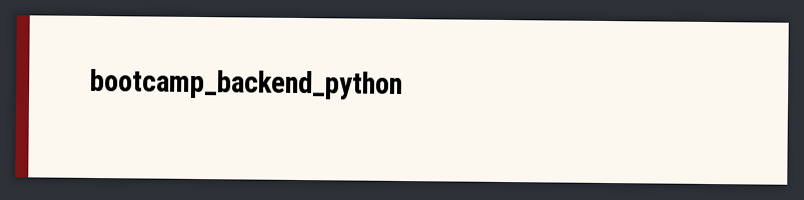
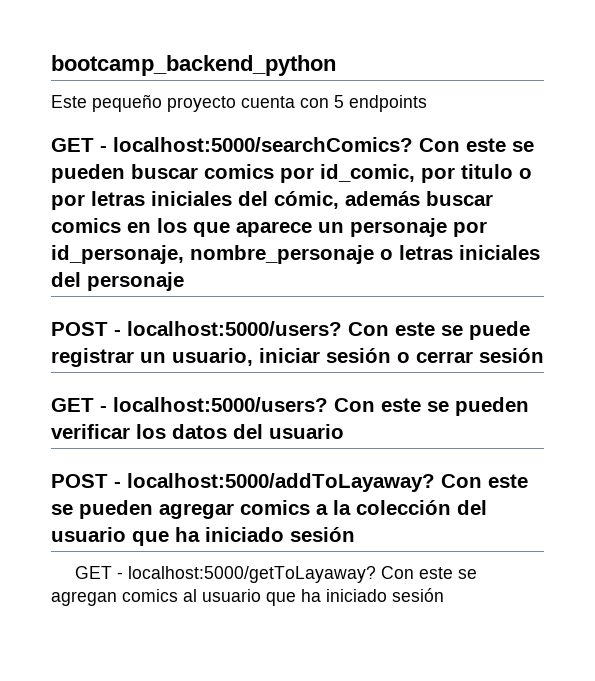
(403, 84) none -> [51,94,427,112] [51,137,534,152] [51,164,532,183] [51,191,493,210] [51,218,487,237] [51,245,540,264] [51,272,184,291] [51,321,530,340] [51,348,544,367] [51,397,529,416] [51,424,344,439] [51,473,528,492] [51,500,487,519] [51,527,355,546] [74,566,477,583] [51,588,444,606] // Este pequeño proyecto cuenta con 5 endpoints // GET - localhost:5000/searchComics? Con este se pueden buscar comics por id_comic, por titulo o por letras iniciales del cómic, además buscar comics en los que aparece un personaje por id_personaje, nombre_personaje o letras iniciales del personaje // POST - localhost:5000/users? Con este se puede registrar un usuario, iniciar sesión o cerrar sesión // GET - localhost:5000/users? Con este se pueden verificar los datos del usuario // POST - localhost:5000/addToLayaway? Con este se pueden agregar comics a la colección del usuario que ha iniciado sesión // GET - localhost:5000/getToLayaway? Con este se agregan comics al usuario que ha iniciado sesión

